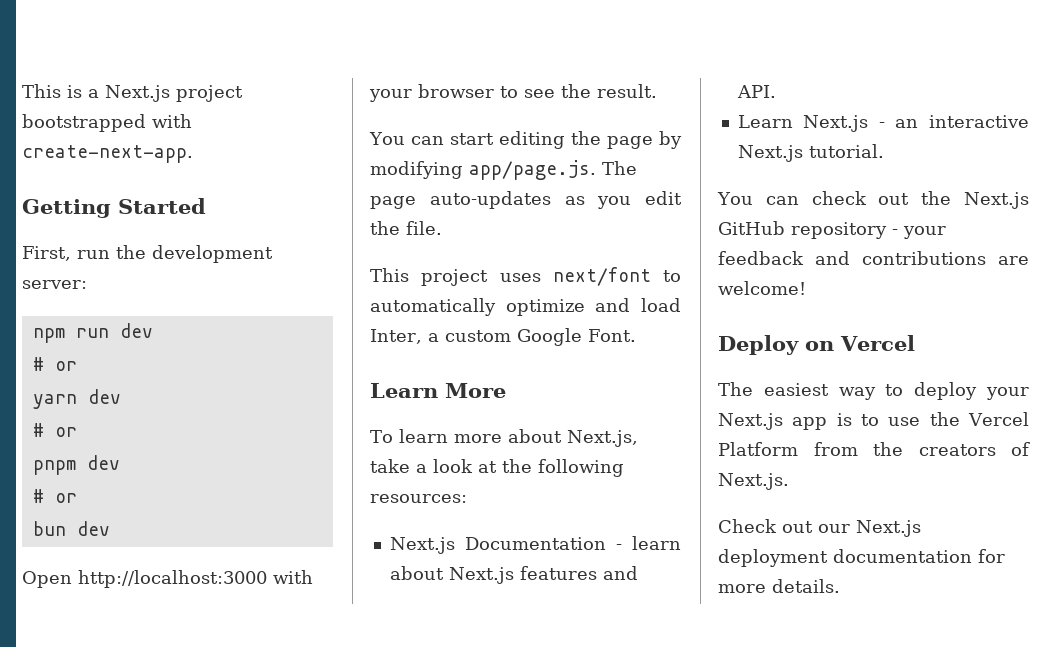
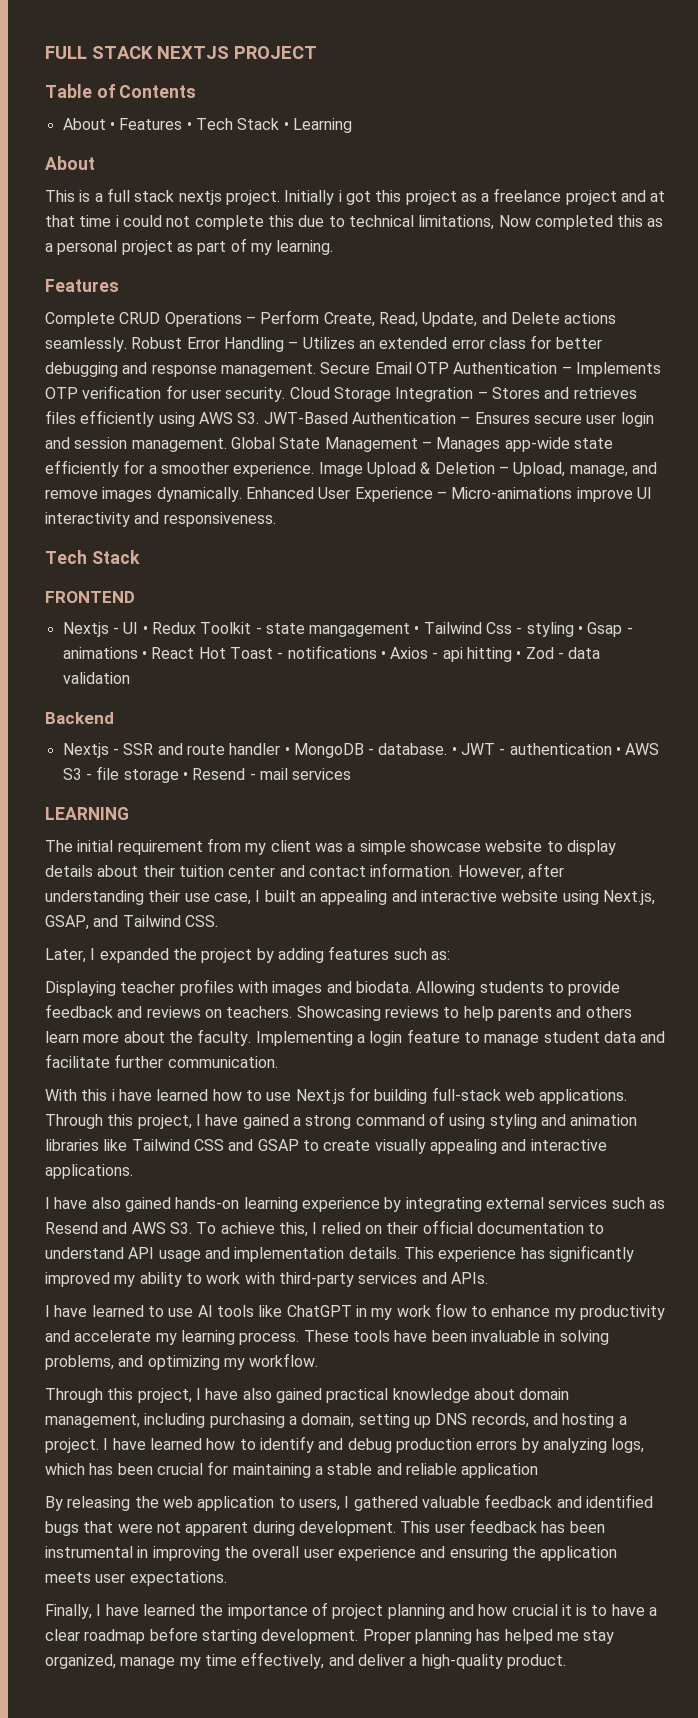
[22,84,243,102] [22,114,192,132] [22,145,193,163] [22,198,206,218] [22,245,273,263] [22,280,87,289] [32,323,153,343] [32,357,77,371] [32,389,121,409] [32,423,77,437] [32,455,120,475] [32,489,77,503] [32,521,110,536] [22,570,313,588] [369,84,657,102] [369,131,682,149] [370,160,637,180] [370,191,682,209] [370,221,442,235] [370,267,681,286] [370,298,681,316] [370,328,636,346] [370,383,506,398] [370,429,638,447] [370,459,624,477] [370,494,467,503] [389,536,681,554] [389,566,638,584] [736,85,776,98] [737,115,1029,132] [737,144,884,162] [717,191,1029,209] [718,221,946,239] [718,251,1029,265] [718,281,806,295] [718,335,915,355] [718,382,1029,400] [718,412,1030,430] [718,442,1030,456] [718,473,789,490] [718,519,921,537] [718,549,1005,567] [718,579,840,593] This is a Next.js project bootstrapped with create-next-app. // Getting Started // First, run the development server: // npm run dev // # or // yarn dev // # or // pnpm dev // # or // bun dev // Open http://localhost:3000 with your browser to see the result. // You can start editing the page by modifying app/page.js. The page auto-updates as you edit the file. // This project uses next/font to automatically optimize and load Inter, a custom Google Font. // Learn More // To learn more about Next.js, take a look at the following resources: // Next.js Documentation - learn about Next.js features and API. // Learn Next.js - an interactive Next.js tutorial. // You can check out the Next.js GitHub repository - your feedback and contributions are welcome! // Deploy on Vercel // The easiest way to deploy your Next.js app is to use the Vercel Platform from the creators of Next.js. // Check out our Next.js deployment documentation for more details. -> [45,46,317,59] [45,84,197,98] [62,118,352,133] [45,156,95,170] [45,188,666,205] [45,215,664,230] [45,238,334,255] [45,279,119,292] [45,310,617,327] [45,335,602,352] [45,362,661,377] [45,385,637,402] [45,410,654,427] [45,437,613,452] [45,460,657,477] [45,487,652,502] [45,512,276,527] [45,550,140,564] [45,591,135,603] [62,622,633,637] [62,645,601,662] [62,672,130,684] [45,712,114,724] [62,743,660,758] [62,766,352,783] [45,807,129,820] [45,838,616,855] [45,863,564,880] [45,890,655,905] [45,915,218,930] [45,946,450,963] [45,979,621,996] [45,1004,632,1021] [45,1029,666,1046] [45,1054,278,1068] [45,1087,628,1104] [45,1112,638,1129] [45,1139,607,1154] [45,1164,133,1179] [45,1197,665,1212] [45,1220,605,1237] [45,1245,634,1262] [45,1272,488,1287] [45,1303,666,1320] [45,1330,609,1345] [45,1353,319,1370] [45,1388,570,1403] [45,1413,627,1428] [45,1436,645,1453] [45,1461,539,1478] [45,1494,653,1511] [45,1519,605,1536] [45,1546,618,1561] [45,1571,227,1586] [45,1602,658,1619] [45,1627,615,1644] [45,1652,566,1669] FULL STACK NEXTJS PROJECT // Table of Contents // About • Features • Tech Stack • Learning // About // This is a full stack nextjs project. Initially i got this project as a freelance project and at that time i could not complete this due to technical limitations, Now completed this as a personal project as part of my learning. // Features // Complete CRUD Operations – Perform Create, Read, Update, and Delete actions seamlessly. Robust Error Handling – Utilizes an extended error class for better debugging and response management. Secure Email OTP Authentication – Implements OTP verification for user security. Cloud Storage Integration – Stores and retrieves files efficiently using AWS S3. JWT-Based Authentication – Ensures secure user login and session management. Global State Management – Manages app-wide state efficiently for a smoother experience. Image Upload & Deletion – Upload, manage, and remove images dynamically. Enhanced User Experience – Micro-animations improve UI interactivity and responsiveness. // Tech Stack // FRONTEND // Nextjs - UI • Redux Toolkit - state mangagement • Tailwind Css - styling • Gsap - animations • React Hot Toast - notifications • Axios - api hitting • Zod - data validation // Backend // Nextjs - SSR and route handler • MongoDB - database. • JWT - authentication • AWS S3 - file storage • Resend - mail services // LEARNING // The initial requirement from my client was a simple showcase website to display details about their tuition center and contact information. However, after understanding their use case, I built an appealing and interactive website using Next.js, GSAP, and Tailwind CSS. // Later, I expanded the project by adding features such as: // Displaying teacher profiles with images and biodata. Allowing students to provide feedback and reviews on teachers. Showcasing reviews to help parents and others learn more about the faculty. Implementing a login feature to manage student data and facilitate further communication. // With this i have learned how to use Next.js for building full-stack web applications. Through this project, I have gained a strong command of using styling and animation libraries like Tailwind CSS and GSAP to create visually appealing and interactive applications. // I have also gained hands-on learning experience by integrating external services such as Resend and AWS S3. To achieve this, I relied on their official documentation to understand API usage and implementation details. This experience has significantly improved my ability to work with third-party services and APIs. // I have learned to use AI tools like ChatGPT in my work flow to enhance my productivity and accelerate my learning process. These tools have been invaluable in solving problems, and optimizing my workflow. // Through this project, I have also gained practical knowledge about domain management, including purchasing a domain, setting up DNS records, and hosting a project. I have learned how to identify and debug production errors by analyzing logs, which has been crucial for maintaining a stable and reliable application // By releasing the web application to users, I gathered valuable feedback and identified bugs that were not apparent during development. This user feedback has been instrumental in improving the overall user experience and ensuring the application meets user expectations. // Finally, I have learned the importance of project planning and how crucial it is to have a clear roadmap before starting development. Proper planning has helped me stay organized, manage my time effectively, and deliver a high-quality product.

